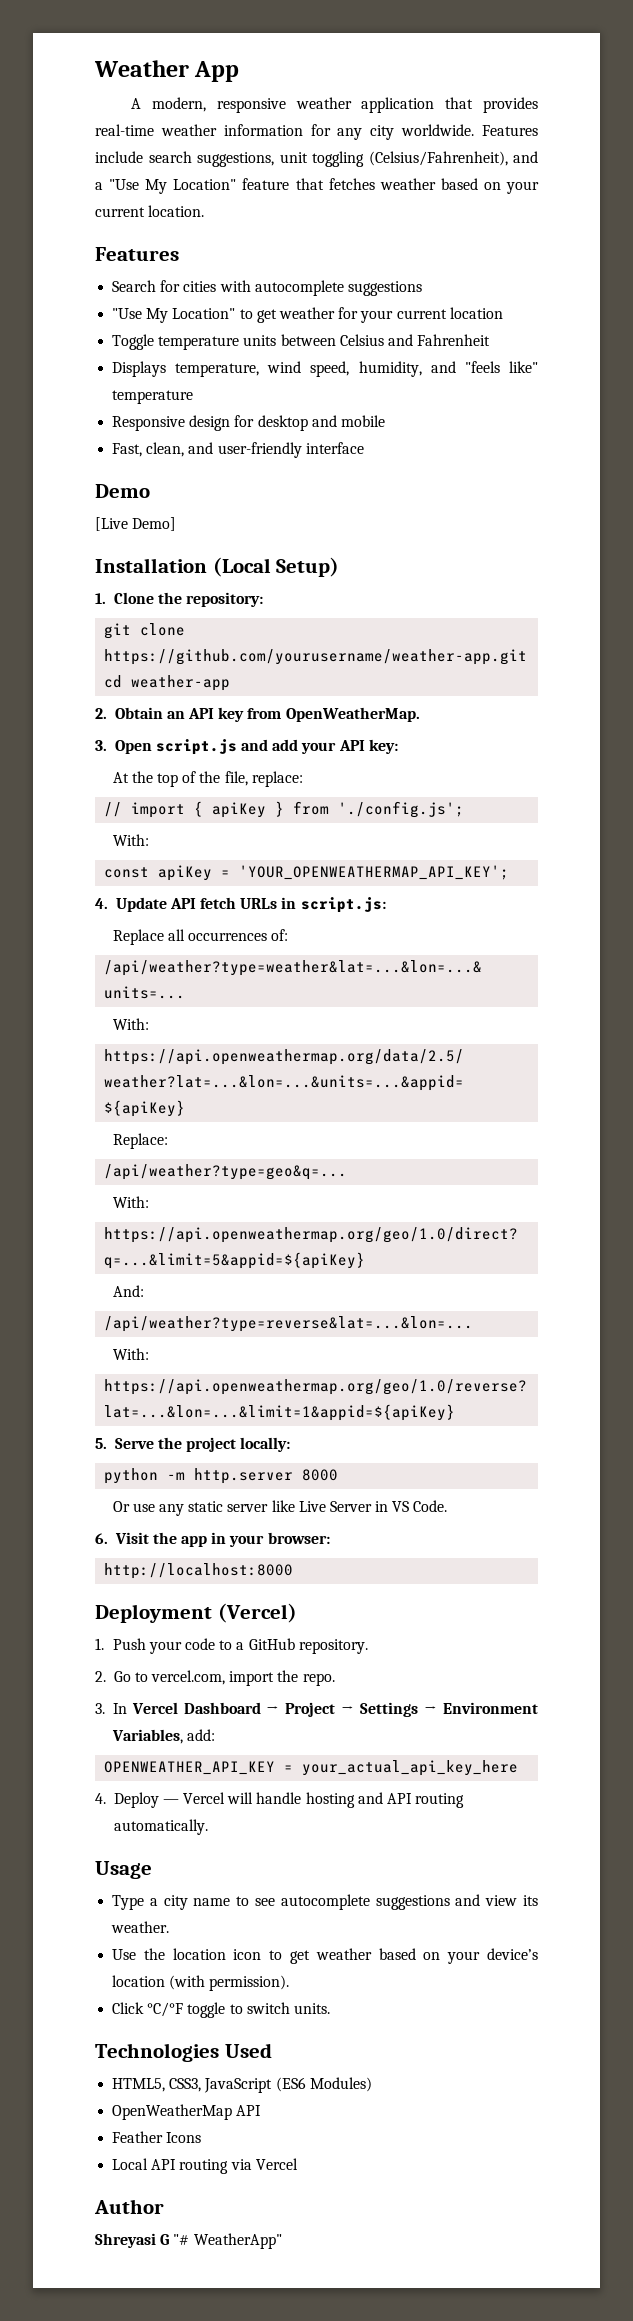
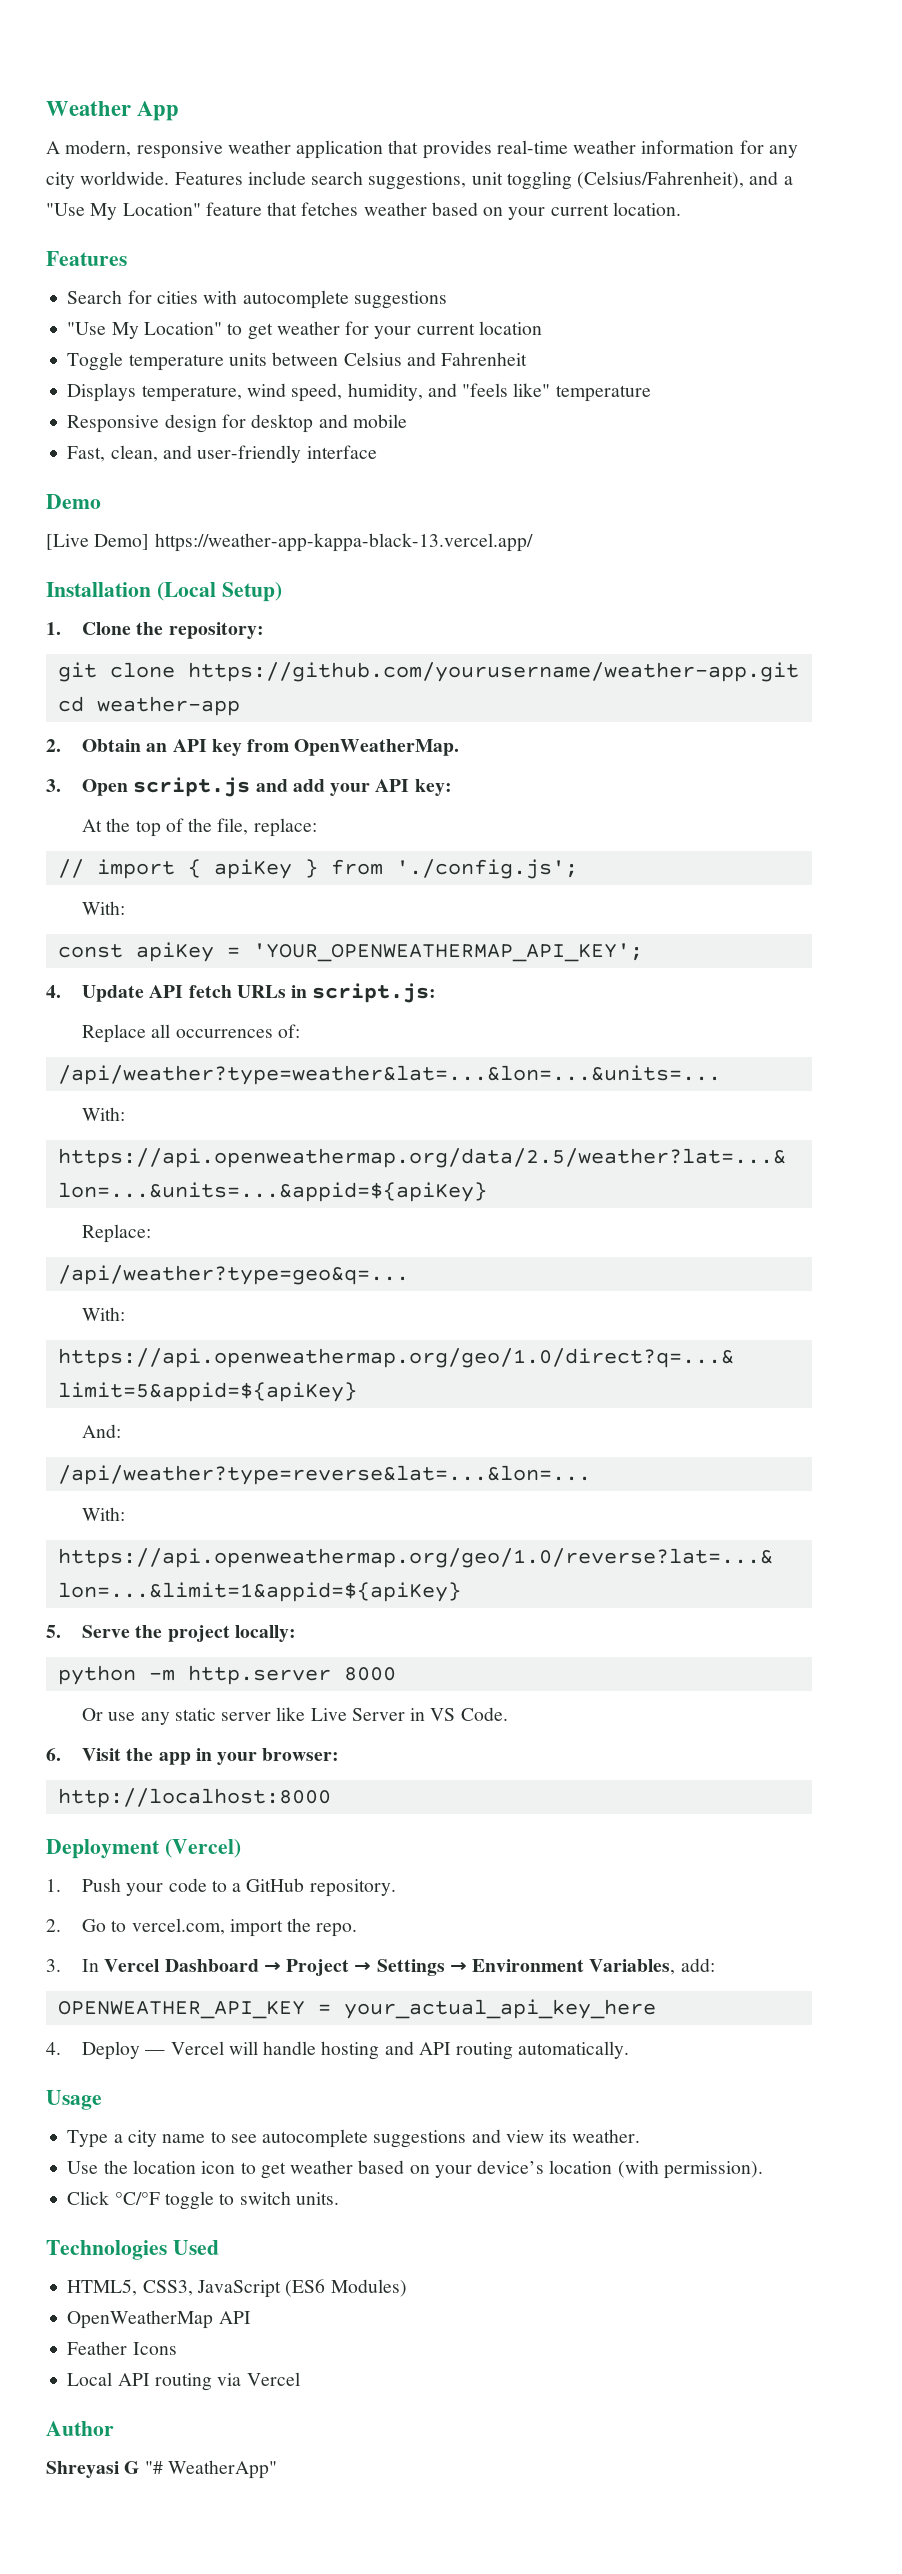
(177, 524) none -> [154,533,533,552] https://weather-app-kappa-black-13.vercel.app/

